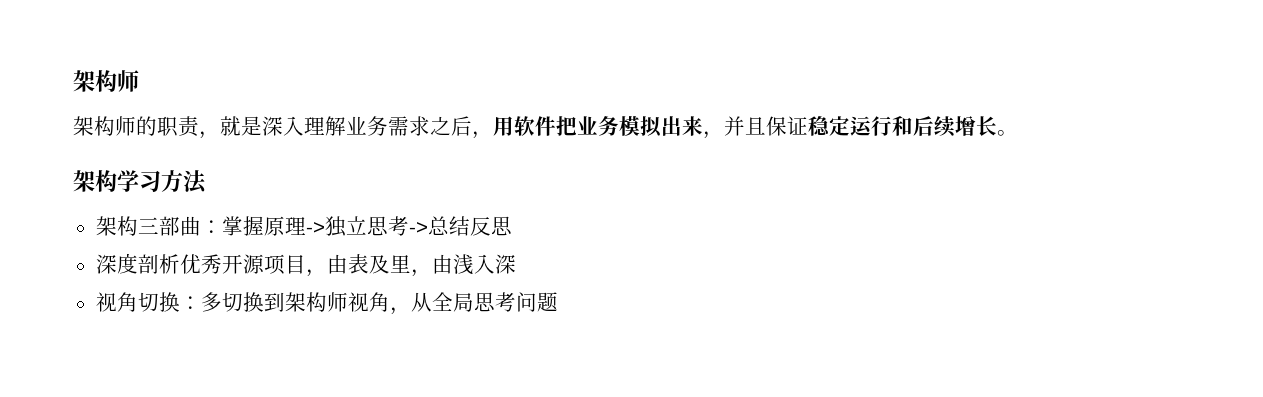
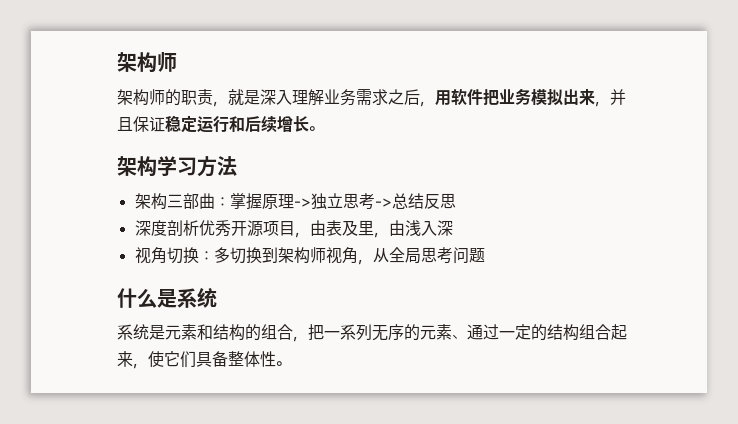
(558, 302) none -> [117,287,217,308] [117,324,627,342] [117,351,291,369] // 什么是系统 // 系统是元素和结构的组合，把一系列无序的元素、通过一定的结构组合起来，使它们具备整体性。

